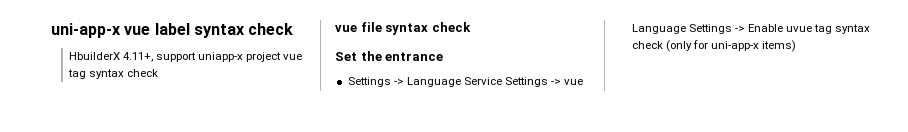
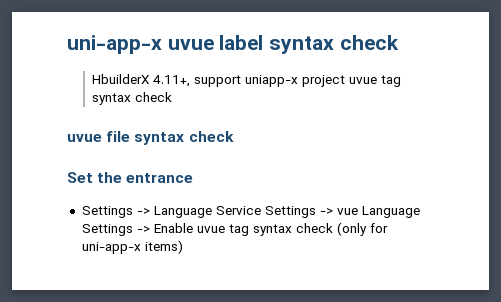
[51,23,151,38] uni-app-x vue -> [67,35,214,54] uni-app-x uvue
[283,54,303,60] vue -> [349,77,378,84] uvue
[335,25,357,32] vue -> [67,134,102,142] uvue

